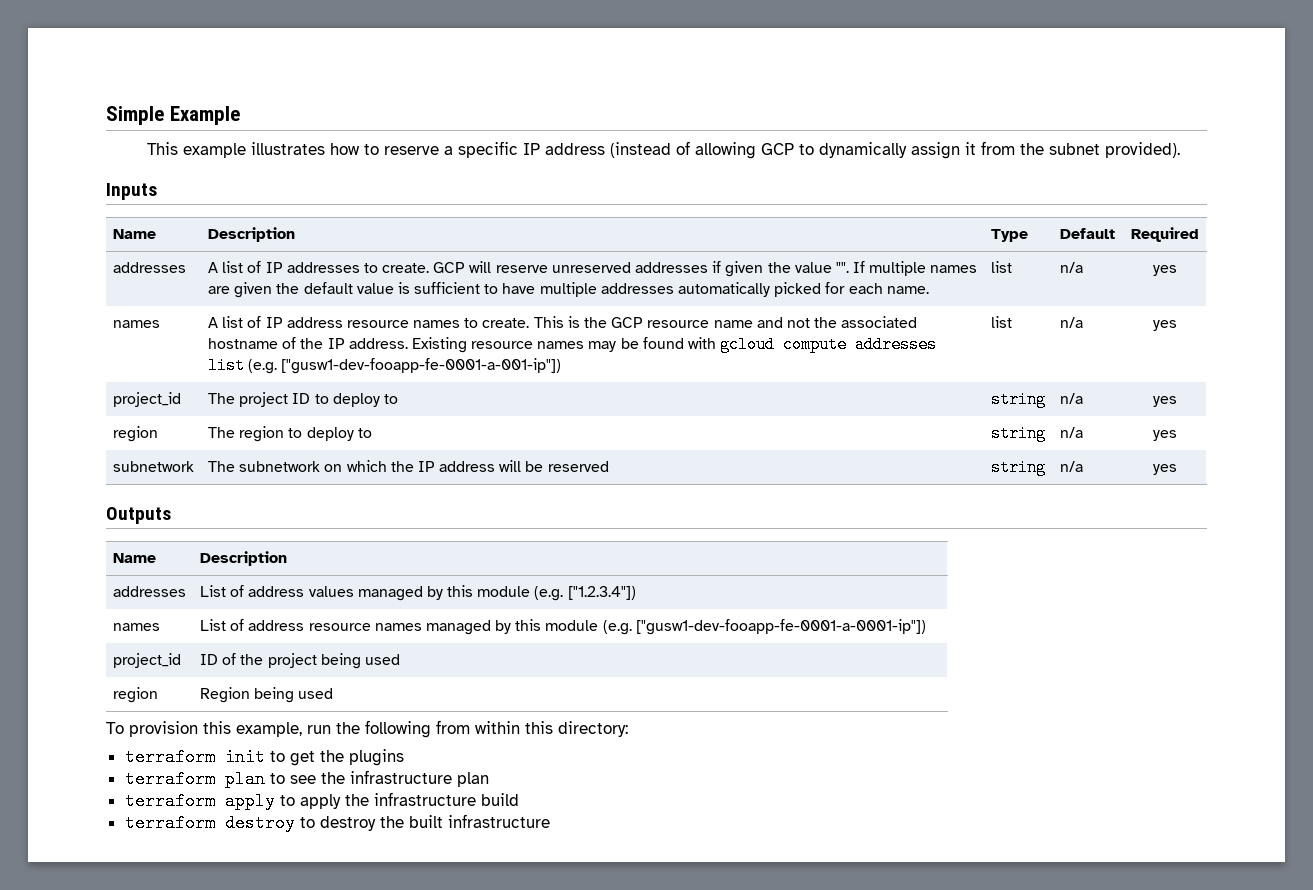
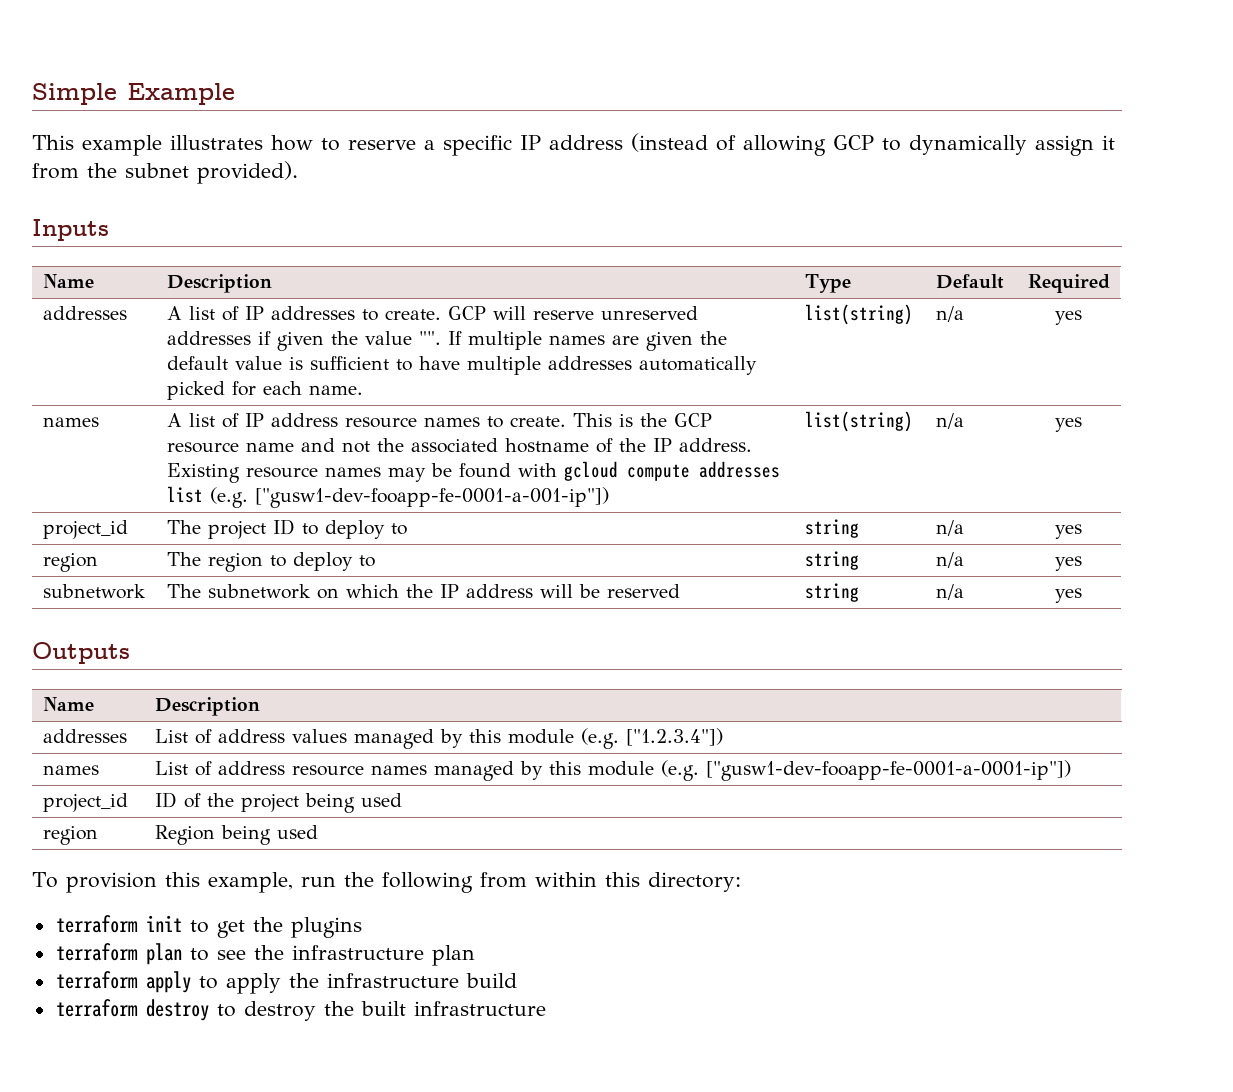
[990,261,1012,273] list -> [804,304,913,325] list(string)
[990,316,1012,328] list -> [804,411,913,432] list(string)

